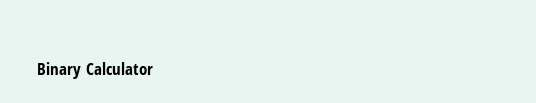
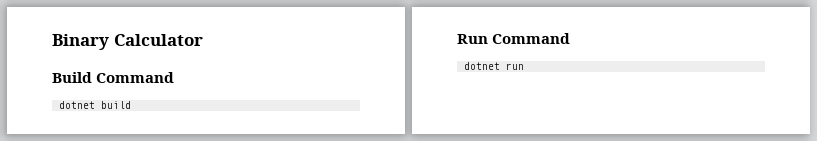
(153, 68) none -> [52,72,175,83] [58,101,131,109] [457,33,571,44] [463,62,524,70] // Build Command // dotnet build // Run Command // dotnet run

